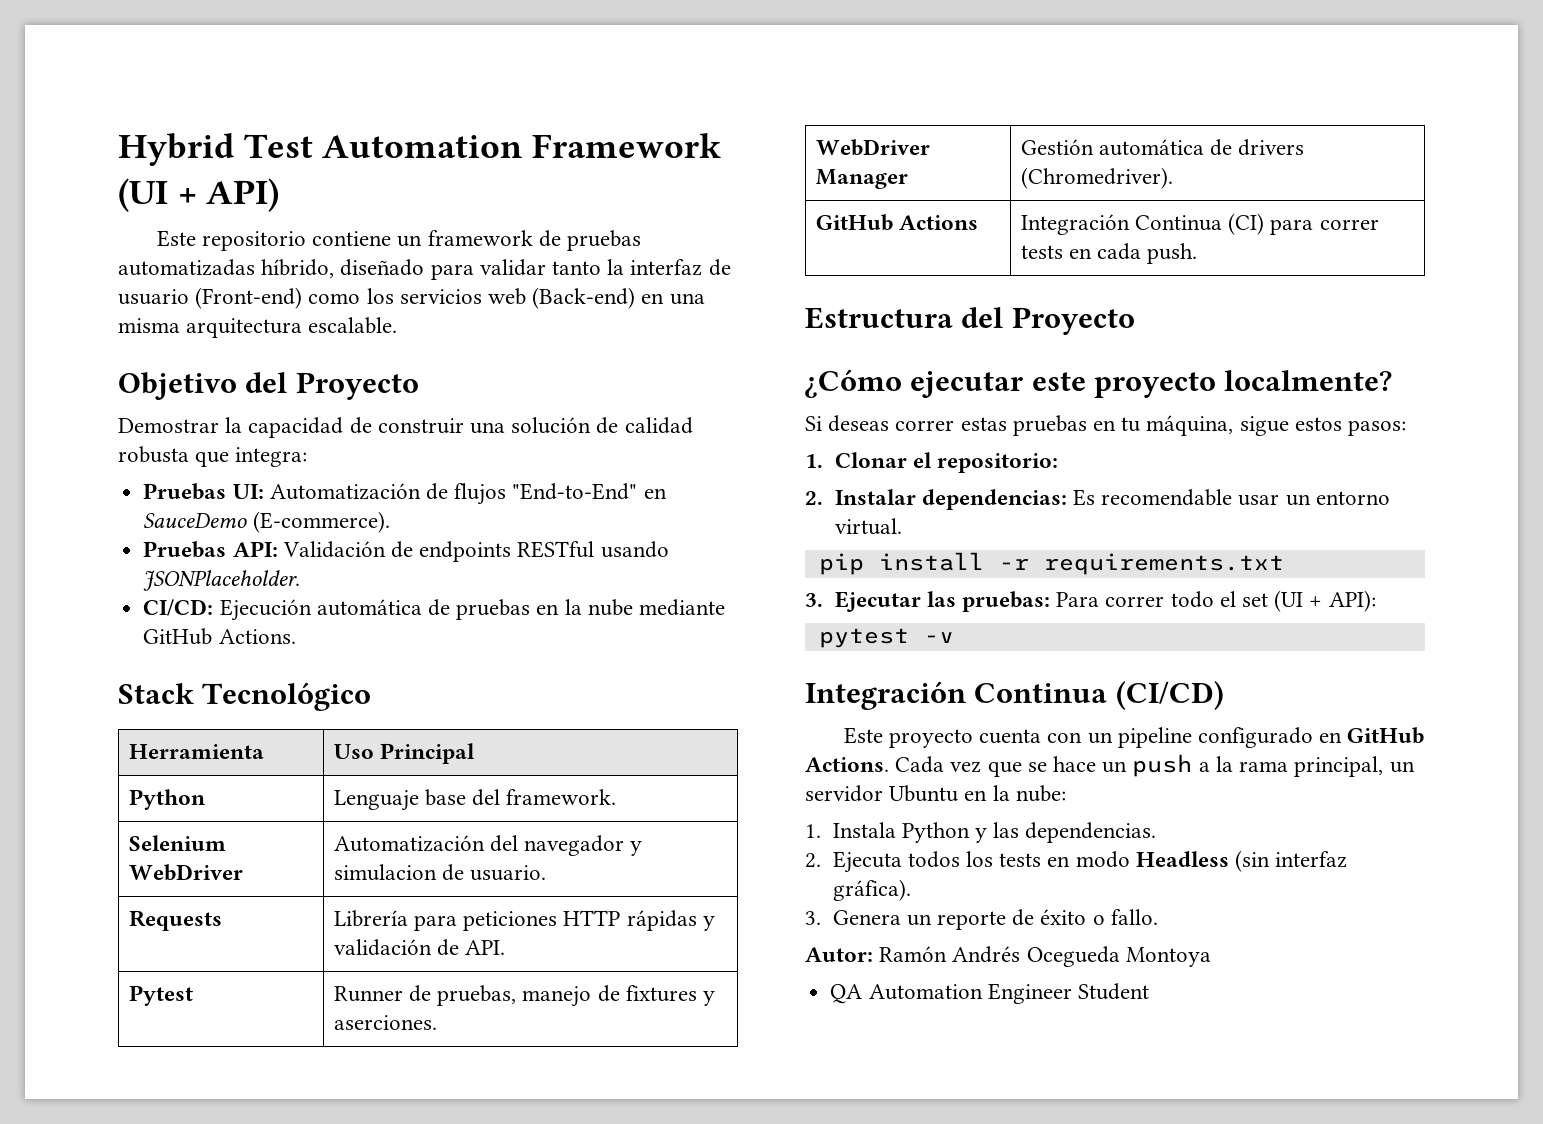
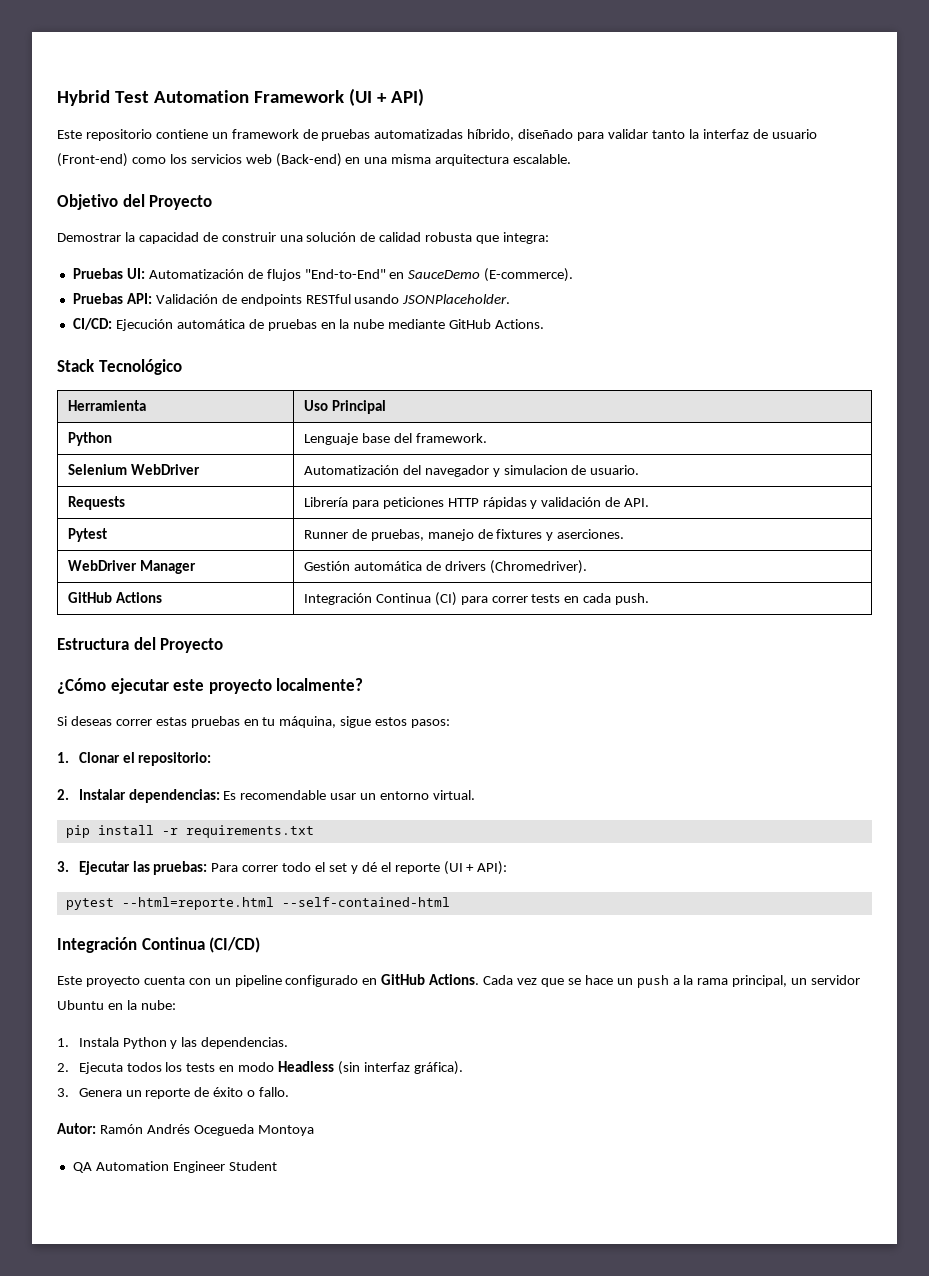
(1268, 600) none -> [350,862,440,874] y dé el reporte
[923,632,954,643] -v -> [121,897,450,910] --html=reporte.html --self-contained-html

